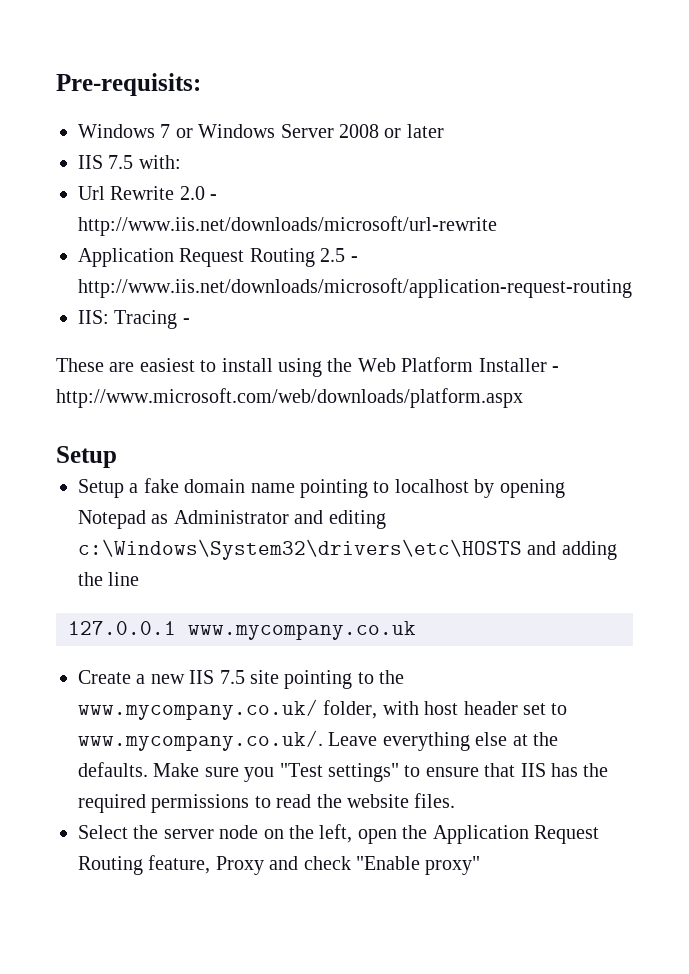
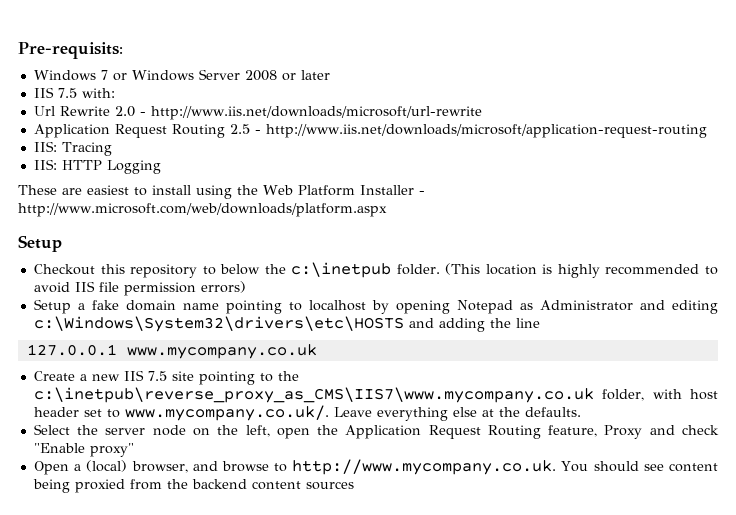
[182,318,190,324] - -> [33,159,161,174] // IIS: HTTP Logging
(117, 457) none -> [33,262,718,278] [33,281,246,296] // Checkout this repository to below the c:\inetpub folder. (This location is highly recommended to avoid IIS file permission errors)
[78,699,318,720] www.mycompany.co.uk/ -> [33,387,594,403] c:\inetpub\reverse_proxy_as_CMS\IIS7\www.mycompany.co.uk
[153,763,609,782] [78,793,456,813] Make sure you "Test settings" to ensure that IIS has the required permissions to read the website files. -> (581, 412) none
(481, 865) none -> [33,459,718,475] [32,479,354,493] // Open a (local) browser, and browse to http://www.mycompany.co.uk. You should see content being proxied from the backend content sources

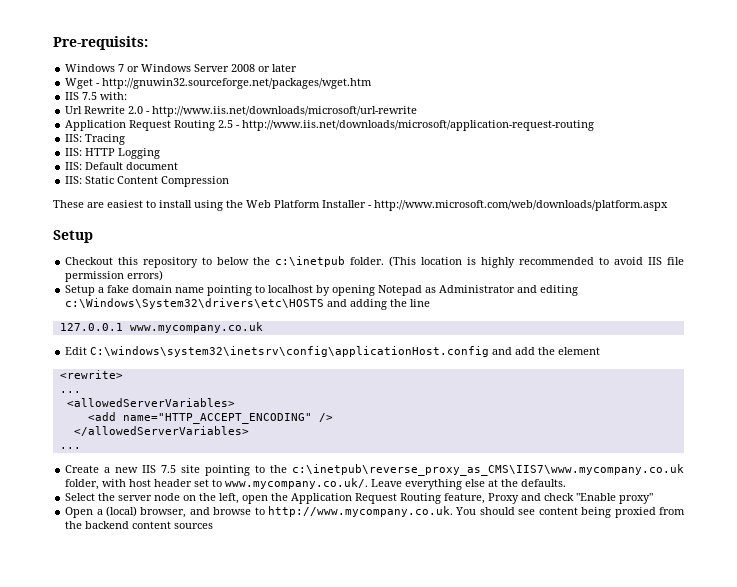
(330, 75) none -> [65,78,373,89] // Wget - http://gnuwin32.sourceforge.net/packages/wget.htm
(161, 167) none -> [65,162,179,170] [65,176,230,187] // IIS: Default document // IIS: Static Content Compression
(317, 351) none -> [65,346,601,357] [59,370,123,379] [59,391,81,393] [66,398,235,407] [87,412,333,424] [73,426,249,436] [59,447,81,449] // Edit C:\windows\system32\inetsrv\config\applicationHost.config and add the element // <rewrite> // ... // <allowedServerVariables> // <add name="HTTP_ACCEPT_ENCODING" /> // </allowedServerVariables> // ...

